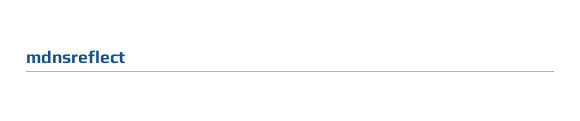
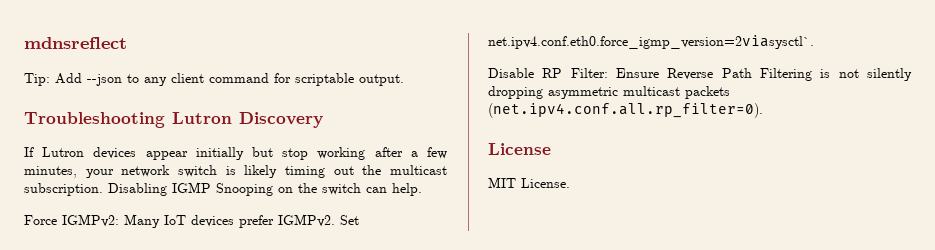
(125, 57) none -> [24,73,404,86] [24,112,323,128] [24,147,447,160] [24,165,447,178] [24,182,422,196] [24,214,359,228] [488,35,814,49] [488,68,912,81] [488,86,730,99] [488,103,763,118] [488,143,551,155] [488,177,570,188] // Tip: Add --json to any client command for scriptable output. // Troubleshooting Lutron Discovery // If Lutron devices appear initially but stop working after a few minutes, your network switch is likely timing out the multicast subscription. Disabling IGMP Snooping on the switch can help. // Force IGMPv2: Many IoT devices prefer IGMPv2. Set net.ipv4.conf.eth0.force_igmp_version=2viasysctl`. // Disable RP Filter: Ensure Reverse Path Filtering is not silently dropping asymmetric multicast packets (net.ipv4.conf.all.rp_filter=0). // License // MIT License.

